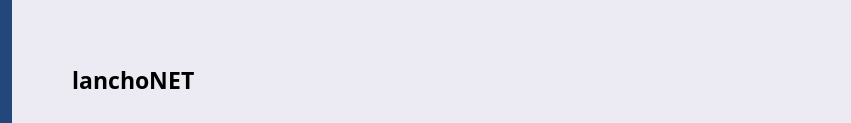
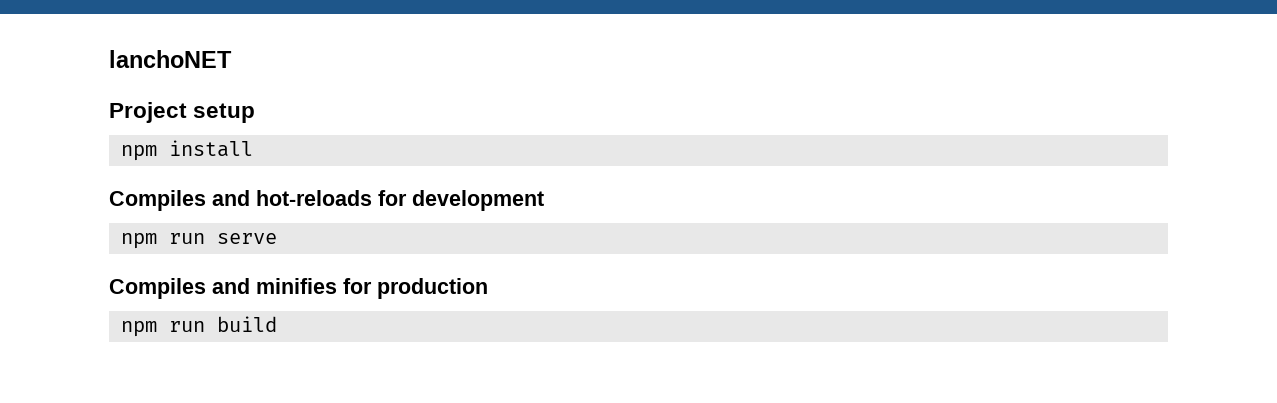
(194, 80) none -> [109,102,256,123] [121,140,254,161] [109,190,544,211] [121,233,278,249] [109,278,488,299] [121,316,278,337] // Project setup // npm install // Compiles and hot-reloads for development // npm run serve // Compiles and minifies for production // npm run build

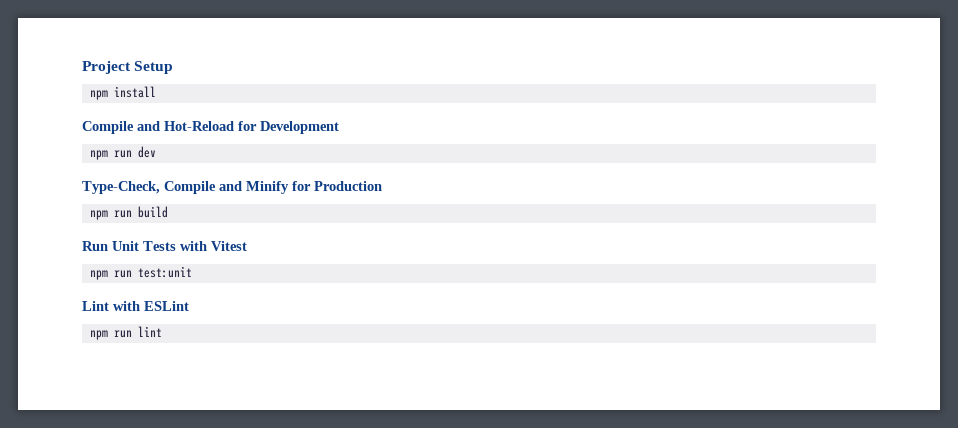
[109,50,232,68] [109,102,256,123] lanchoNET // Project setup -> [82,61,174,74] Project Setup
[109,190,544,211] [121,233,278,249] [109,278,488,299] [121,316,278,337] Compiles and hot-reloads for development // npm run serve // Compiles and minifies for production // npm run build -> [82,121,339,134] [90,146,157,160] [82,181,382,194] [90,206,169,220] [82,241,247,251] [90,266,193,280] [82,301,189,311] [90,326,163,340] Compile and Hot-Reload for Development // npm run dev // Type-Check, Compile and Minify for Production // npm run build // Run Unit Tests with Vitest // npm run test:unit // Lint with ESLint // npm run lint

